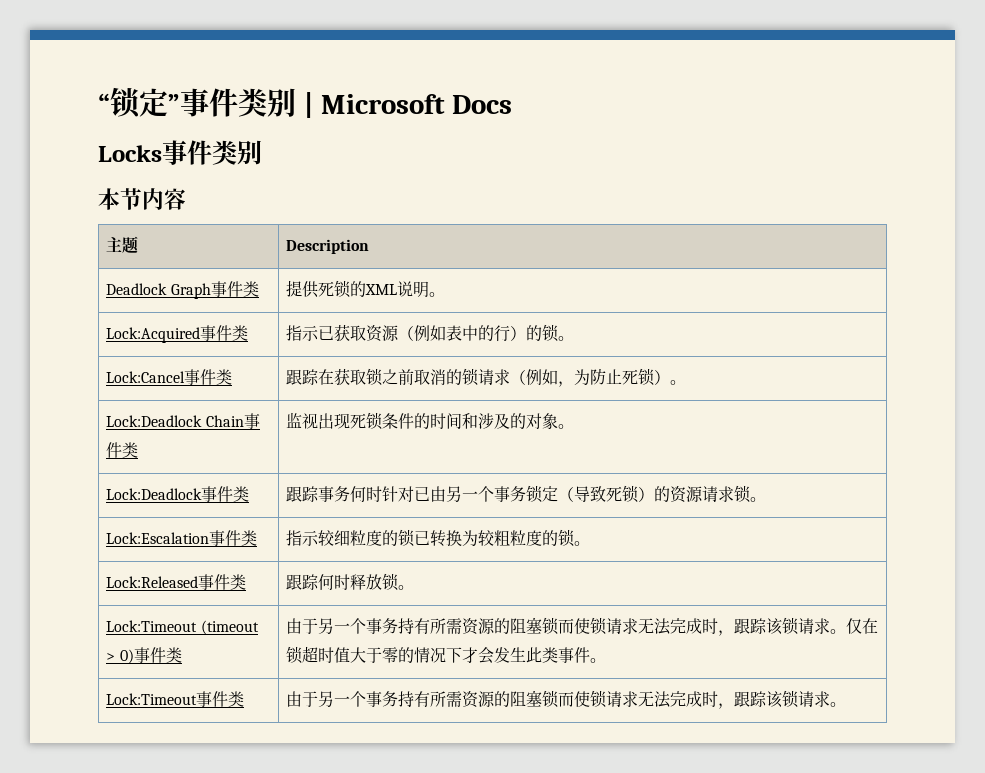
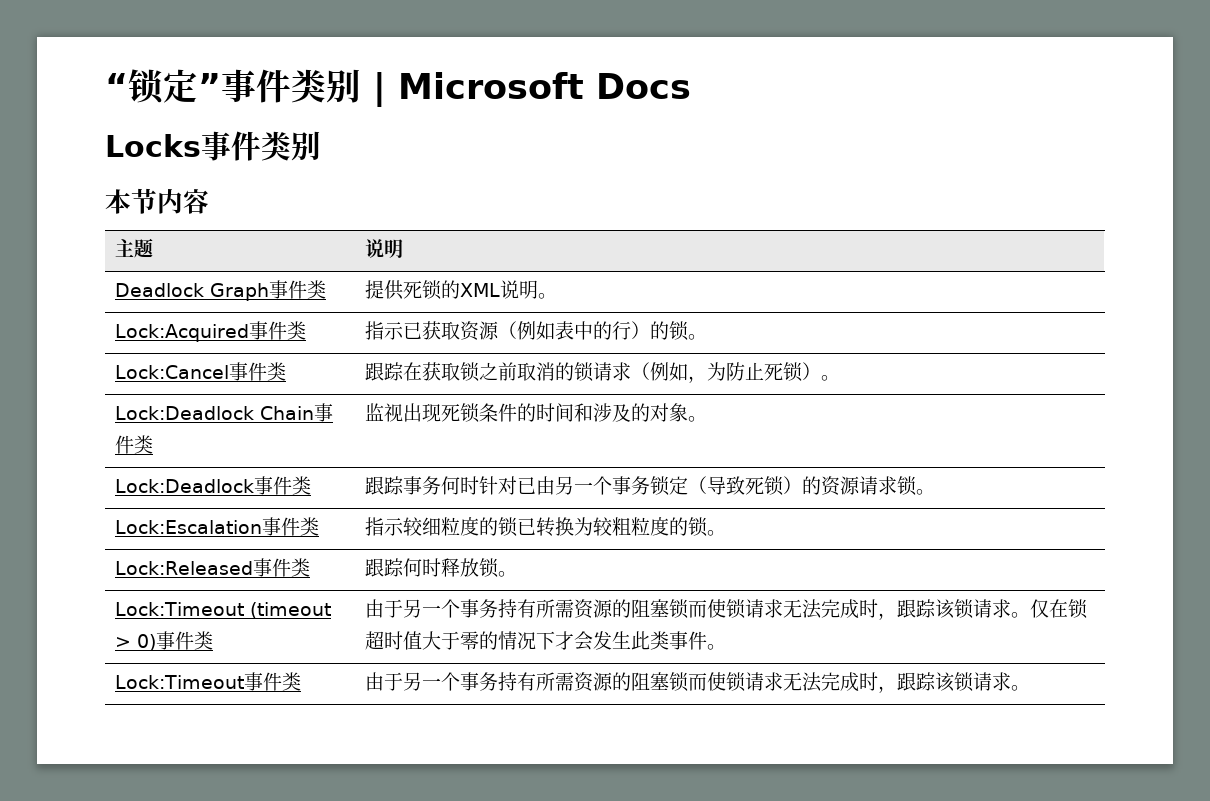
[286,239,370,254] Description -> [364,239,403,258] 说明

